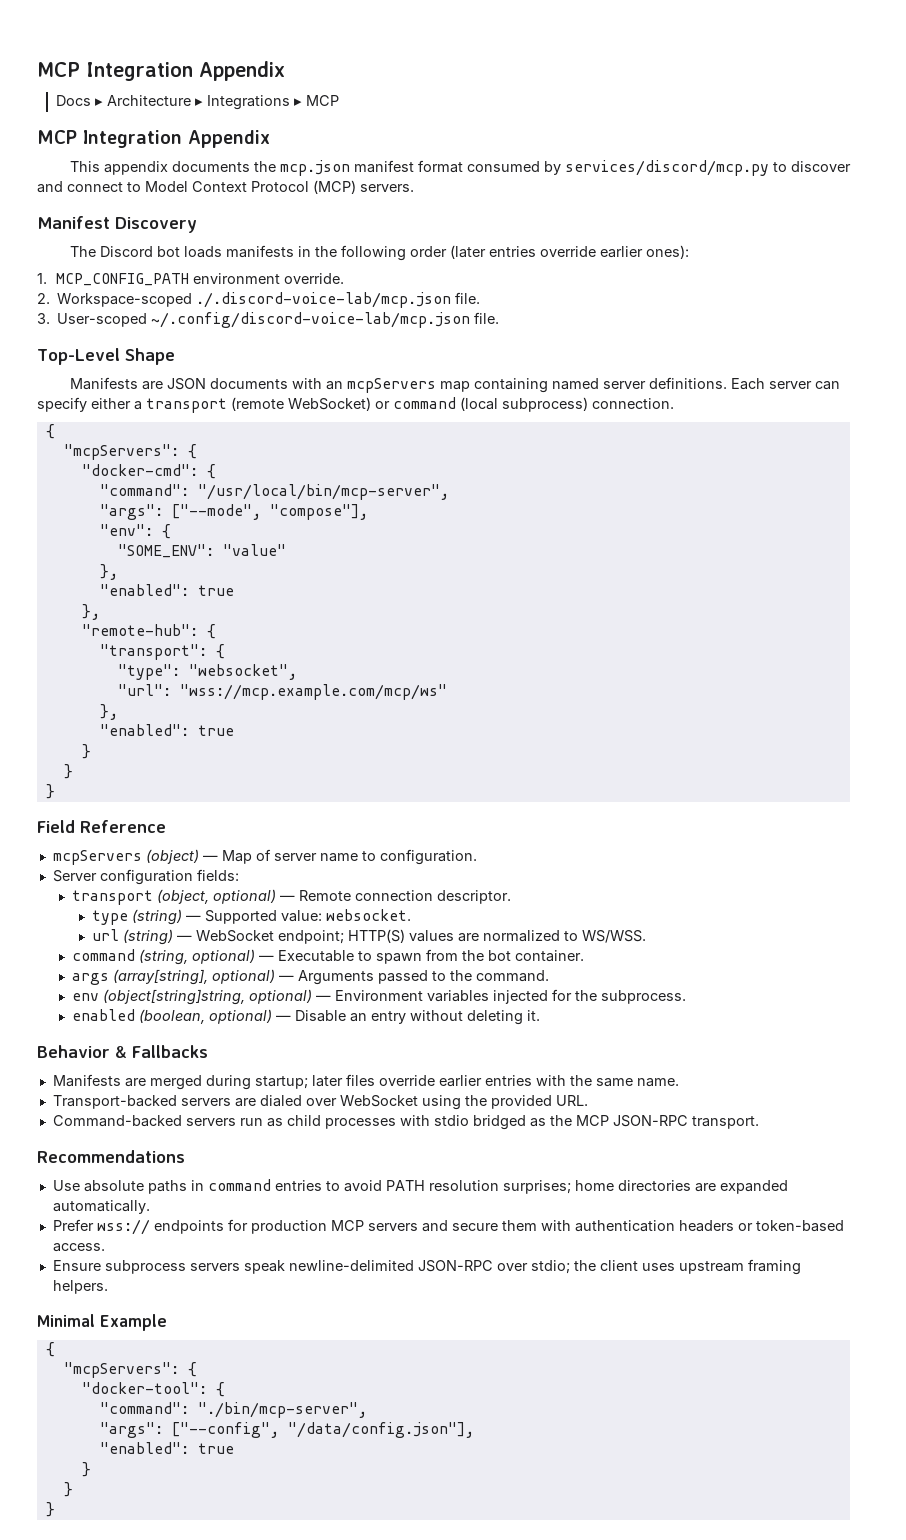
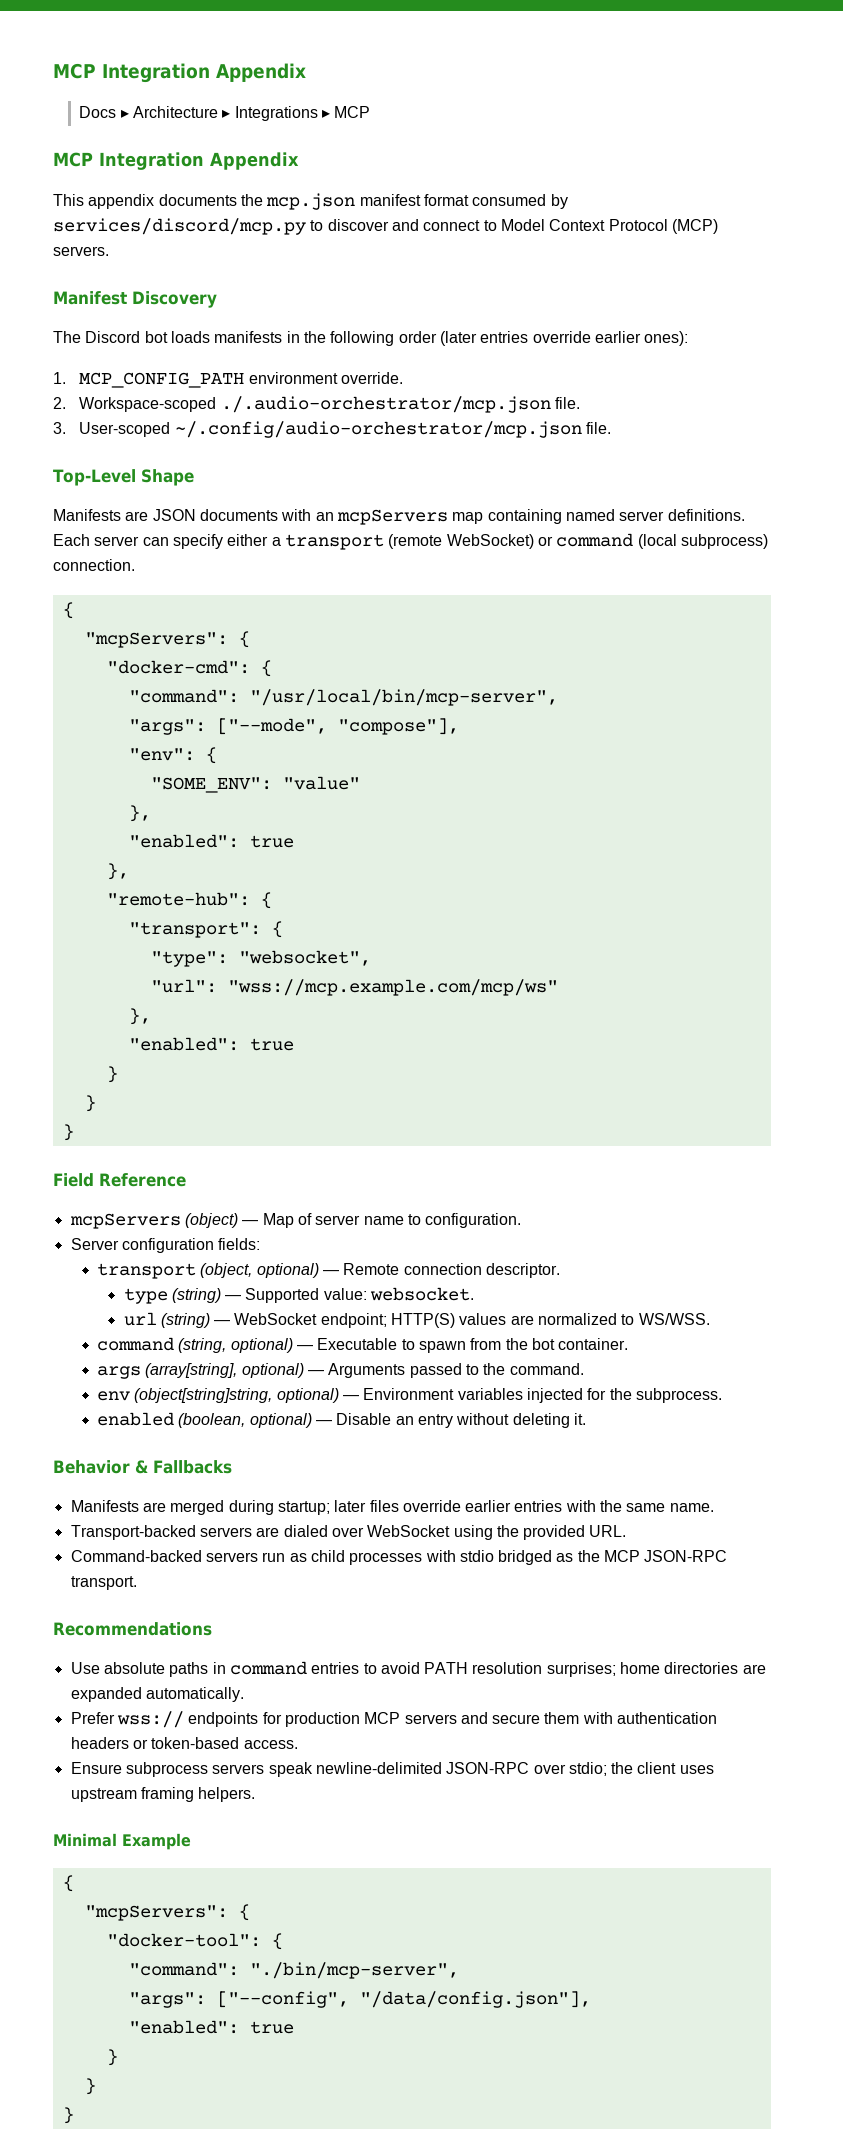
[196,292,452,308] ./.discord-voice-lab/mcp.json -> [220,396,551,413] ./.audio-orchestrator/mcp.json
[151,312,471,328] ~/.config/discord-voice-lab/mcp.json -> [174,421,582,438] ~/.config/audio-orchestrator/mcp.json

